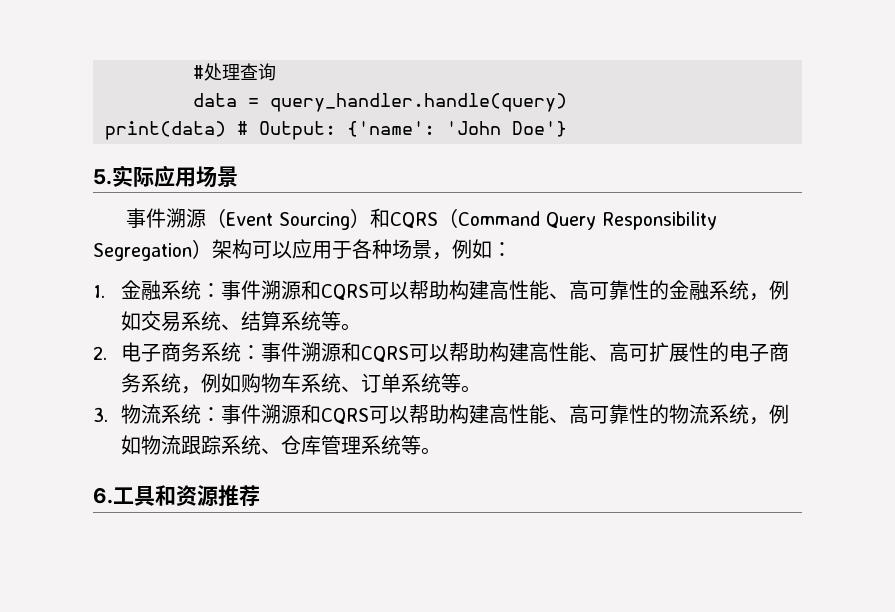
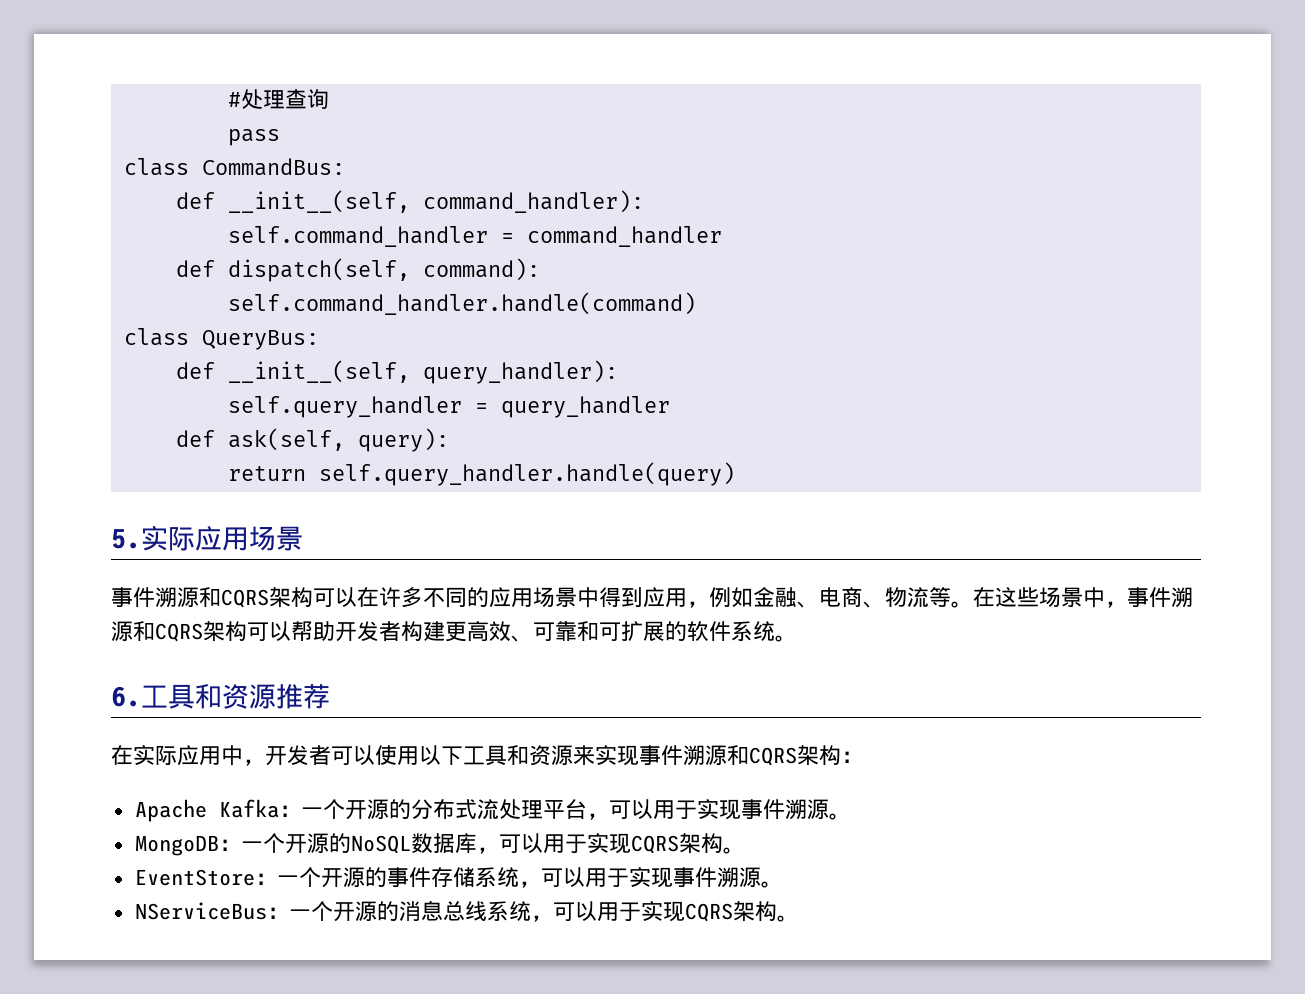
[193,93,567,112] [105,121,567,140] data = query_handler.handle(query) // print(data) # Output: {'name': 'John Doe'} -> [227,129,280,146] [123,158,345,176] [175,190,644,213] [227,226,722,247] [175,258,540,282] [227,292,696,315] [123,328,319,350] [175,360,618,384] [227,396,670,418] [175,428,449,452] [227,462,735,486] pass // class CommandBus: // def __init__(self, command_handler): // self.command_handler = command_handler // def dispatch(self, command): // self.command_handler.handle(command) // class QueryBus: // def __init__(self, query_handler): // self.query_handler = query_handler // def ask(self, query): // return self.query_handler.handle(query)
[206,208,718,230] [93,239,512,261] [93,280,790,301] [121,311,362,332] [93,342,790,362] [121,373,482,394] [93,404,790,425] [121,435,422,455] （Event Sourcing）和CQRS（Command Query Responsibility Segregation）架构可以应用于各种场景，例如： // 1.金融系统：事件溯源和CQRS可以帮助构建高性能、高可靠性的金融系统，例如交易系统、结算系统等。 // 2.电子商务系统：事件溯源和CQRS可以帮助构建高性能、高可扩展性的电子商务系统，例如购物车系统、订单系统等。 // 3.物流系统：事件溯源和CQRS可以帮助构建高性能、高可靠性的物流系统，例如物流跟踪系统、仓库管理系统等 -> [199,587,1193,608] [111,621,775,642] 和CQRS架构可以在许多不同的应用场景中得到应用，例如金融、电商、物流等。在这些场景中，事件溯源和CQRS架构可以帮助开发者构建更高效、可靠和可扩展的软件系统
(260, 496) none -> [111,745,863,766] [134,799,851,822] [134,833,745,856] [134,867,783,888] [134,900,799,922] // 在实际应用中，开发者可以使用以下工具和资源来实现事件溯源和CQRS架构： // Apache Kafka：一个开源的分布式流处理平台，可以用于实现事件溯源。 // MongoDB：一个开源的NoSQL数据库，可以用于实现CQRS架构。 // EventStore：一个开源的事件存储系统，可以用于实现事件溯源。 // NServiceBus：一个开源的消息总线系统，可以用于实现CQRS架构。

